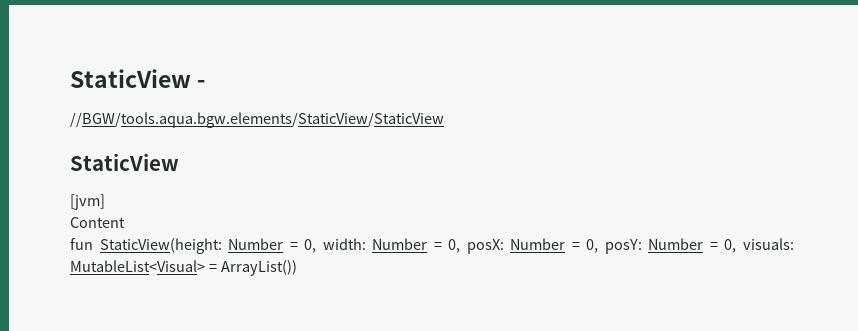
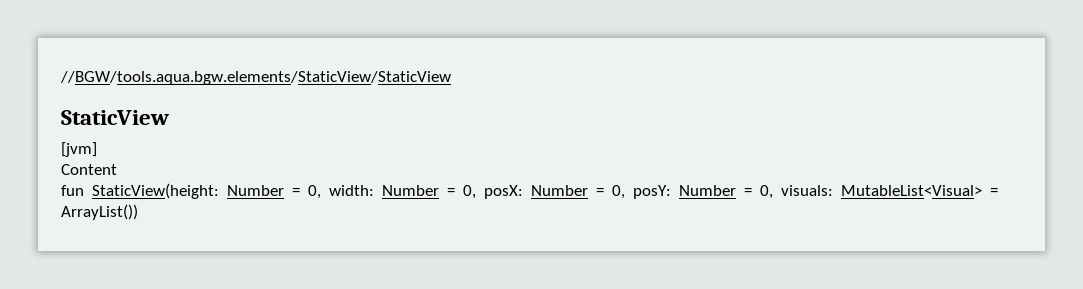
[70,69,207,88] StaticView - // -> (60, 78) none

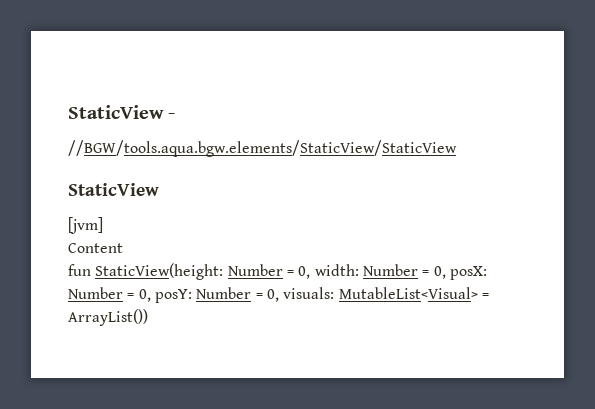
(60, 78) none -> [68,105,176,119] StaticView - //

